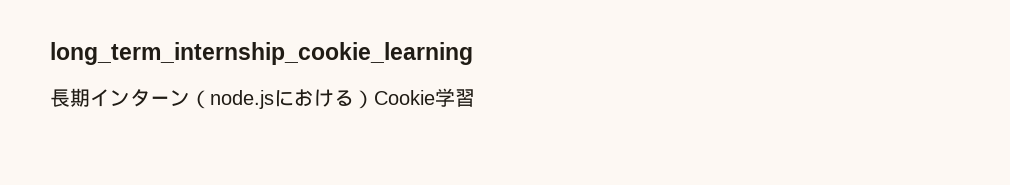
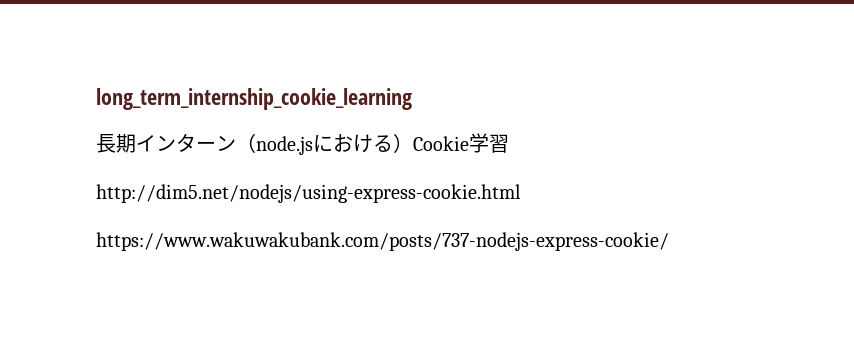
(475, 98) none -> [96,184,521,203] [96,232,669,251] // http://dim5.net/nodejs/using-express-cookie.html // https://www.wakuwakubank.com/posts/737-nodejs-express-cookie/

